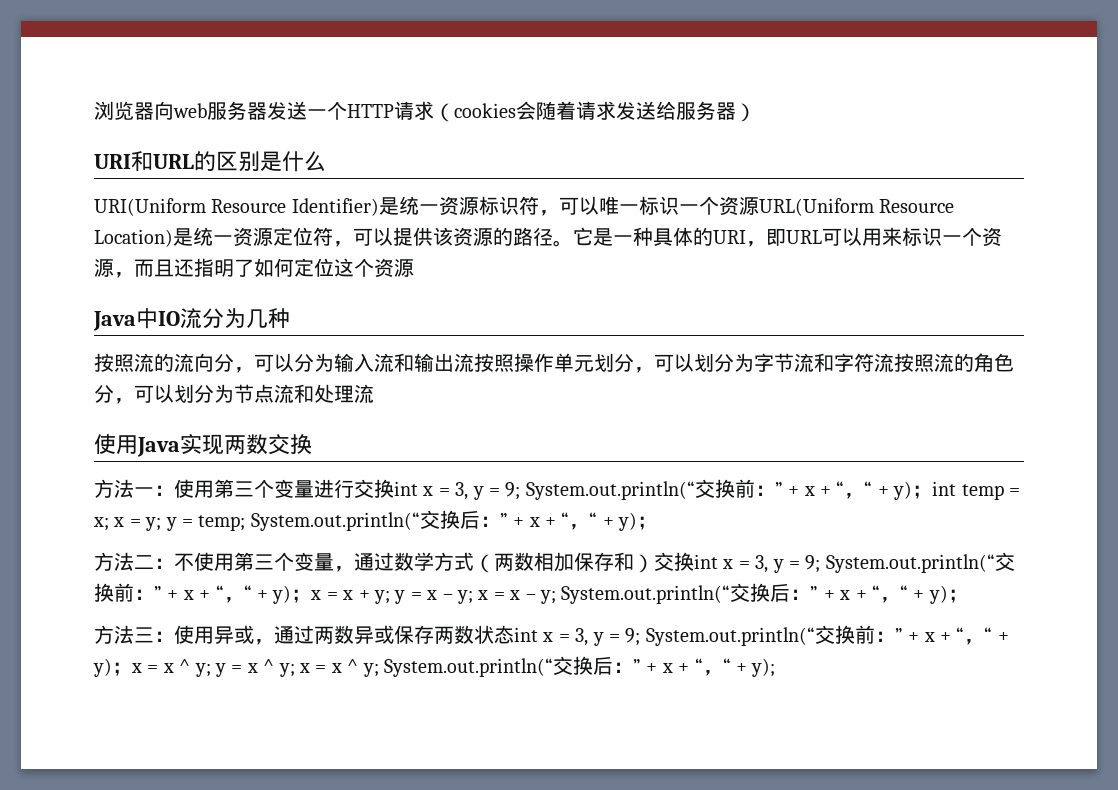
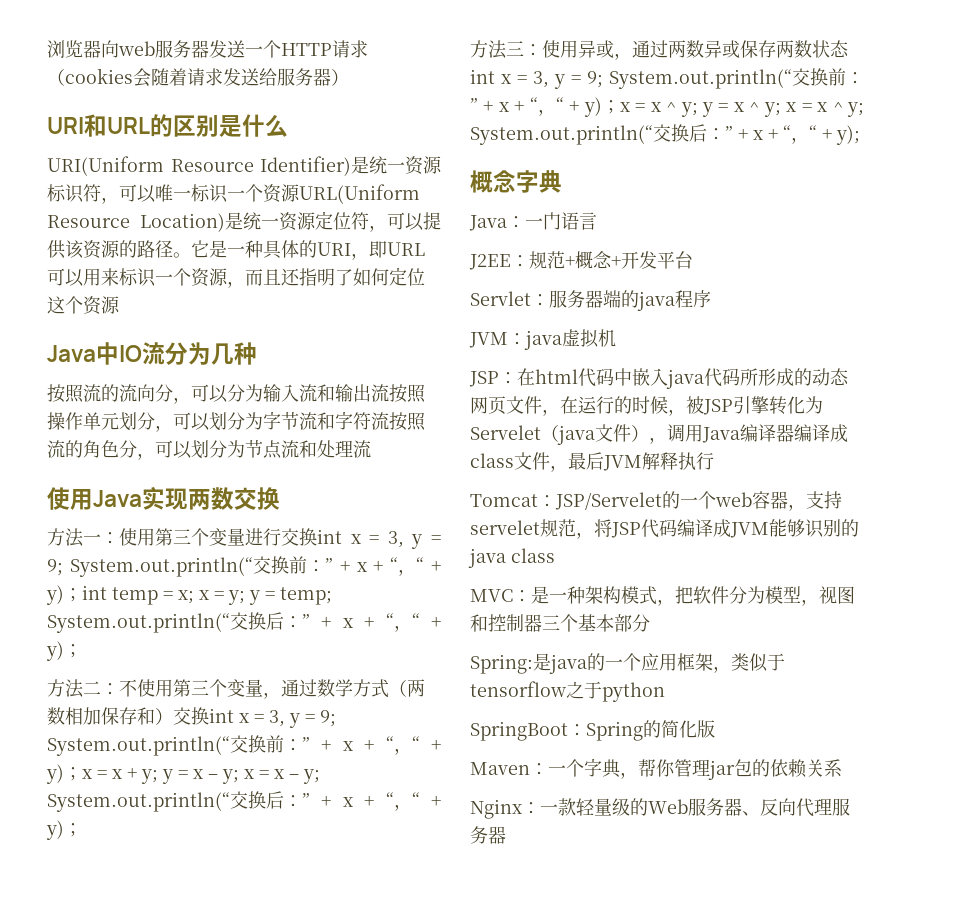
(776, 667) none -> [470,170,562,193] [469,212,597,231] [469,251,693,270] [470,290,711,311] [469,329,616,350] [469,368,849,389] [470,396,823,416] [470,424,848,445] [470,452,714,472] [470,491,842,511] [470,519,859,539] [468,548,555,568] [470,586,855,606] [470,614,650,632] [470,653,785,674] [470,681,665,702] [470,720,715,741] [470,758,842,780] [470,798,850,819] [470,826,506,844] // 概念字典 // Java：一门语言 // J2EE：规范+概念+开发平台 // Servlet：服务器端的java程序 // JVM：java虚拟机 // JSP：在html代码中嵌入java代码所形成的动态网页文件，在运行的时候，被JSP引擎转化为Servelet（java文件），调用Java编译器编译成class文件，最后JVM解释执行 // Tomcat：JSP/Servelet的一个web容器，支持servelet规范，将JSP代码编译成JVM能够识别的java class // MVC：是一种架构模式，把软件分为模型，视图和控制器三个基本部分 // Spring:是java的一个应用框架，类似于tensorflow之于python // SpringBoot：Spring的简化版 // Maven：一个字典，帮你管理jar包的依赖关系 // Nginx：一款轻量级的Web服务器、反向代理服务器

